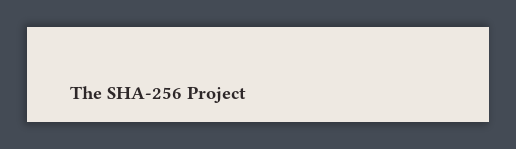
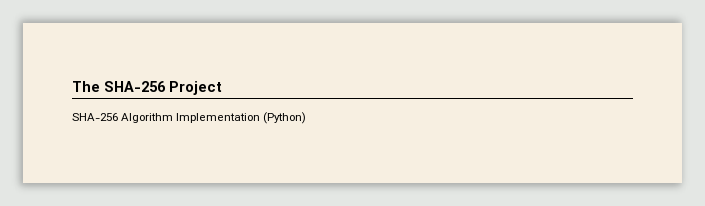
(246, 94) none -> [72,112,307,124] // SHA-256 Algorithm Implementation (Python)

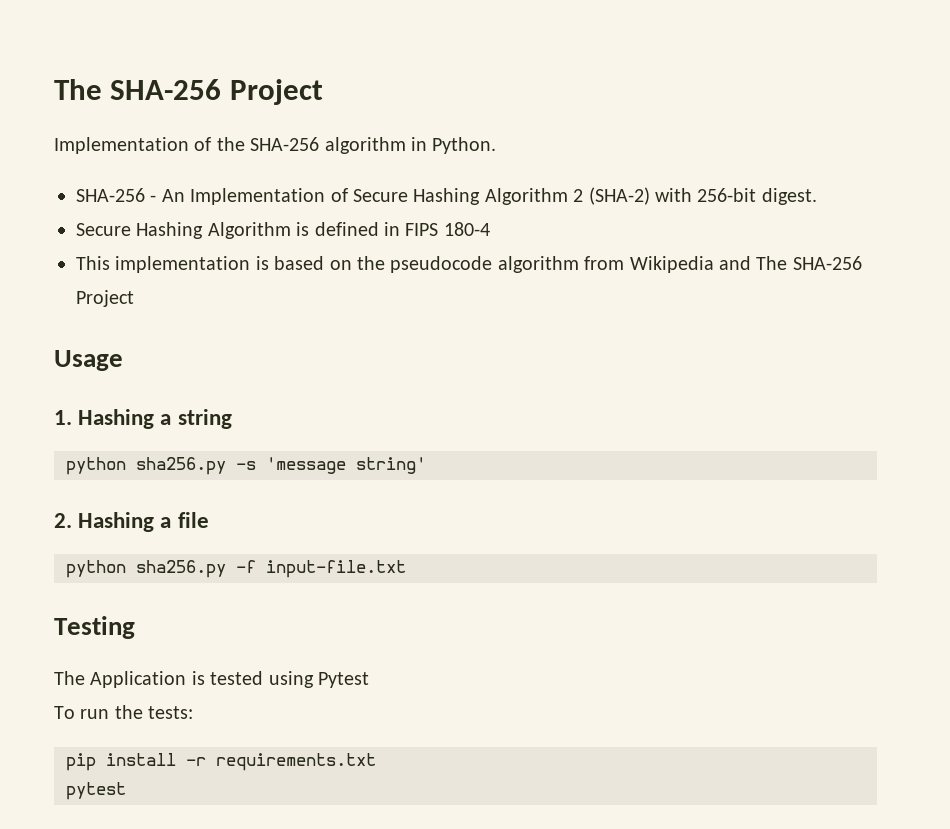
[72,81,222,95] [72,112,307,124] The SHA-256 Project // SHA-256 Algorithm Implementation (Python) -> [54,79,323,105] [54,137,497,154] [76,187,817,205] [76,222,490,239] [76,256,862,273] [76,290,134,307] [54,350,123,371] [54,409,232,429] [66,457,426,475] [54,512,209,532] [66,560,406,578] [54,616,135,639] [54,671,369,688] [54,705,194,719] [66,753,376,771] [66,782,126,800] The SHA-256 Project // Implementation of the SHA-256 algorithm in Python. // SHA-256 - An Implementation of Secure Hashing Algorithm 2 (SHA-2) with 256-bit digest. // Secure Hashing Algorithm is defined in FIPS 180-4 // This implementation is based on the pseudocode algorithm from Wikipedia and The SHA-256 Project // Usage // 1. Hashing a string // python sha256.py -s 'message string' // 2. Hashing a file // python sha256.py -f input-file.txt // Testing // The Application is tested using Pytest // To run the tests: // pip install -r requirements.txt // pytest

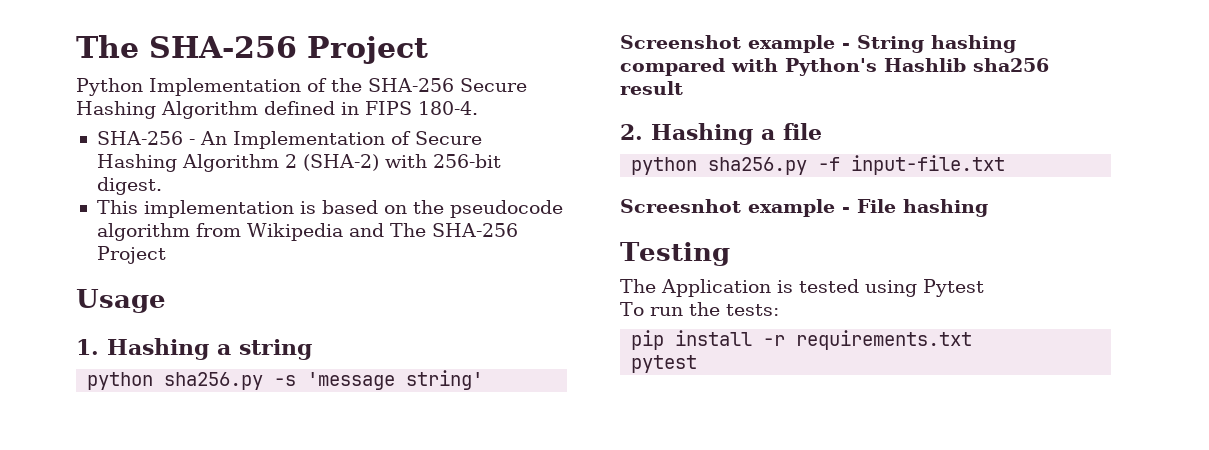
[54,79,323,105] The SHA-256 Project // -> [76,35,428,64] [76,78,143,96] The SHA-256 Project // Python
[324,137,497,154] algorithm in Python. -> [460,78,527,92] [76,101,478,119] Secure Hashing Algorithm defined in FIPS 180-4.
[76,222,490,239] // Secure Hashing Algorithm is defined in FIPS 180-4 -> (162, 186) none
(426, 465) none -> [620,35,1016,53] [620,58,1049,76] [620,81,683,95] // Screenshot example - String hashing compared with Python's Hashlib sha256 result
(406, 569) none -> [620,199,988,217] // Screesnhot example - File hashing

